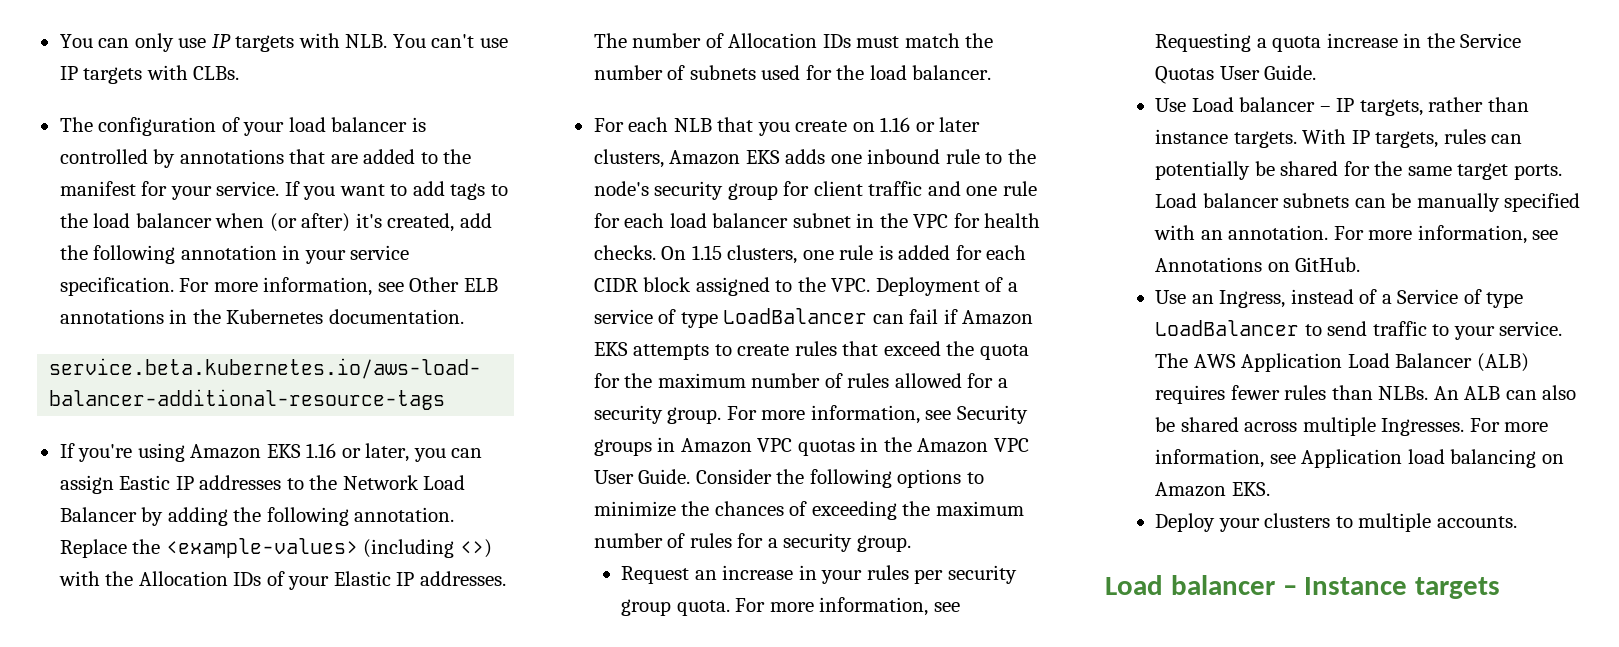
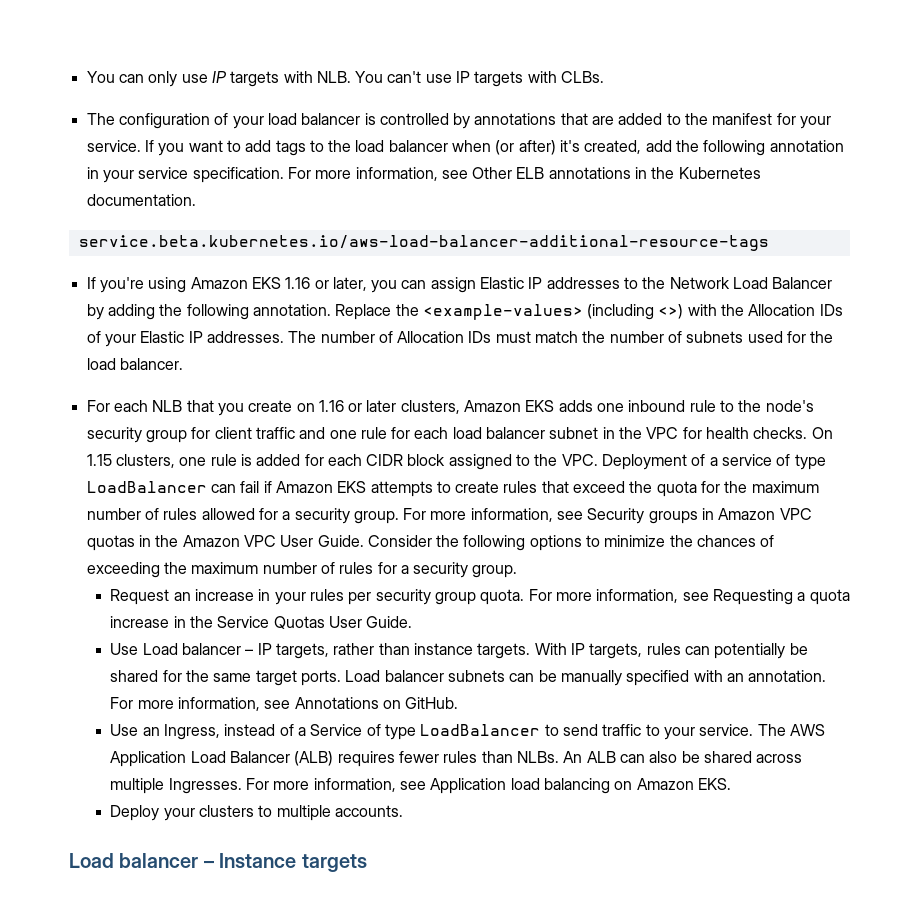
[119,475,171,490] Eastic -> [480,277,525,289] Elastic

